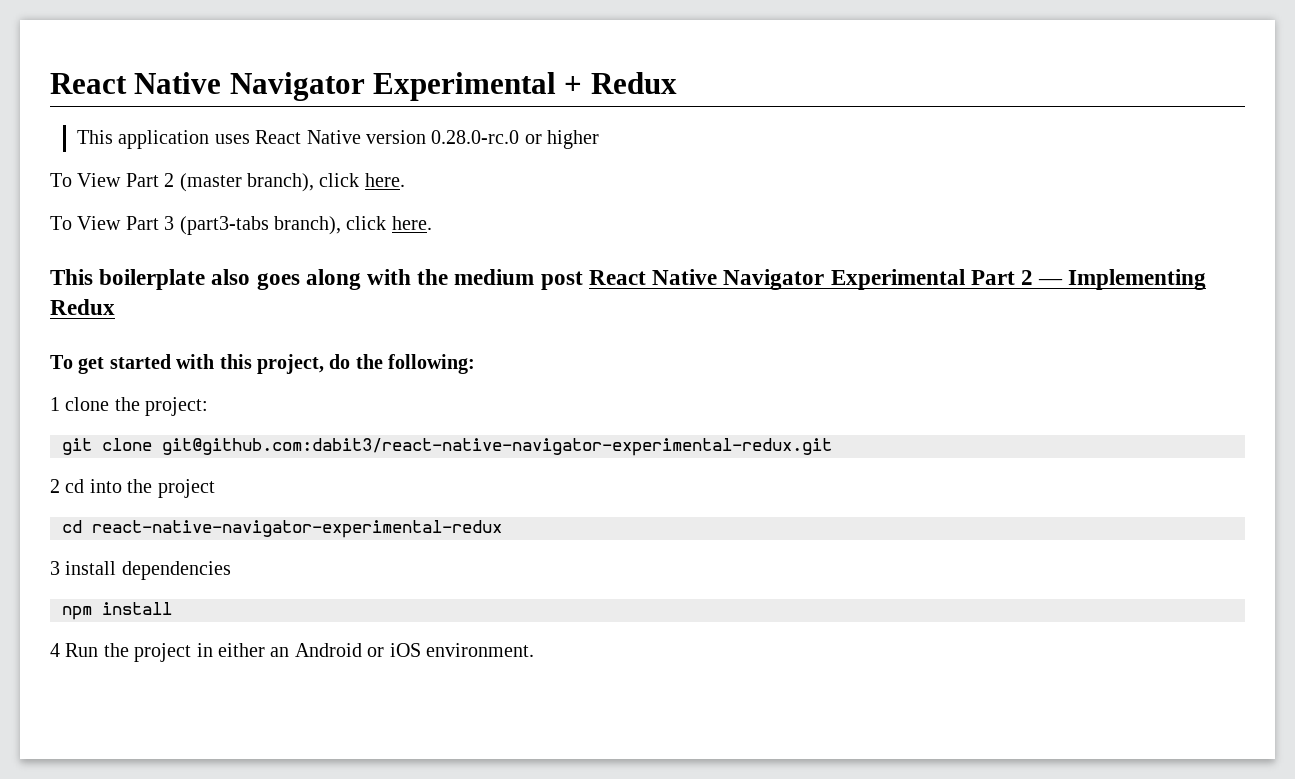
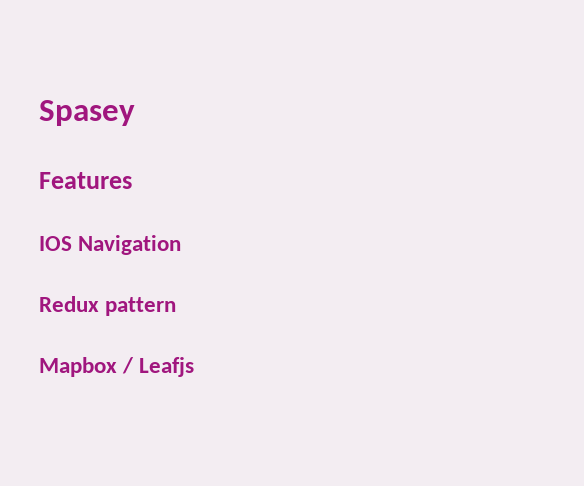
[50,72,677,101] [76,130,600,149] [50,173,405,192] [50,216,432,235] [50,269,1207,290] [50,299,115,315] [50,354,476,374] [50,397,209,416] [62,438,832,456] [50,479,215,498] [62,520,502,538] [50,561,231,580] [62,602,172,620] [50,643,534,662] React Native Navigator Experimental + Redux // This application uses React Native version 0.28.0-rc.0 or higher // To View Part 2 (master branch), click here. // To View Part 3 (part3-tabs branch), click here. // This boilerplate also goes along with the medium post React Native Navigator Experimental Part 2 — Implementing Redux // To get started with this project, do the following: // 1 clone the project: // git clone git@github.com:dabit3/react-native-navigator-experimental-redux.git // 2 cd into the project // cd react-native-navigator-experimental-redux // 3 install dependencies // npm install // 4 Run the project in either an Android or iOS environment. -> [39,100,135,126] [39,172,132,189] [39,235,182,255] [39,296,177,316] [39,357,195,377] Spasey // Features // IOS Navigation // Redux pattern // Mapbox / Leafjs

